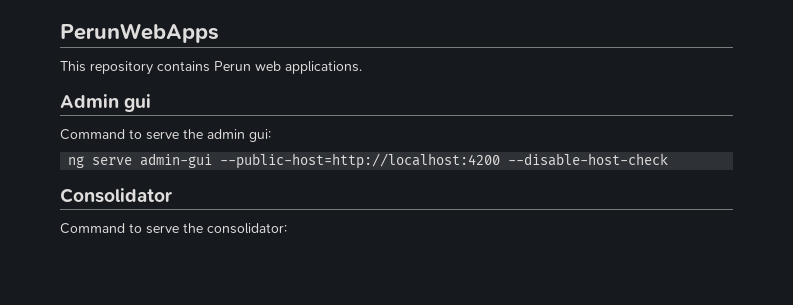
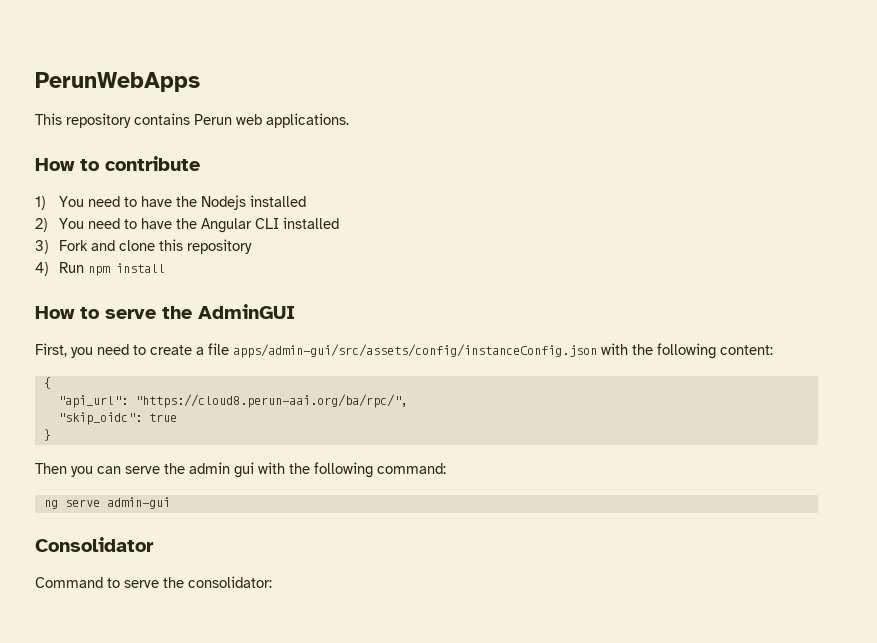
[60,94,152,112] [60,129,271,142] Admin gui // Command to serve the admin gui: -> [35,156,200,171] [35,195,306,210] [35,217,339,233] [35,239,252,254] [35,262,165,276] [35,304,295,319] [35,343,773,359] [43,377,51,389] [57,394,408,408] [57,412,177,425] [43,429,51,441] [35,462,446,478] How to contribute // 1) You need to have the Nodejs installed // 2) You need to have the Angular CLI installed // 3) Fork and clone this repository // 4) Run npm install // How to serve the AdminGUI // First, you need to create a file apps/admin-gui/src/assets/config/instanceConfig.json with the following content: // { // "api_url": "https://cloud8.perun-aai.org/ba/rpc/", // "skip_oidc": true // } // Then you can serve the admin gui with the following command:
[220,153,669,169] --public-host=http://localhost:4200 --disable-host-check -> (170, 503) none

